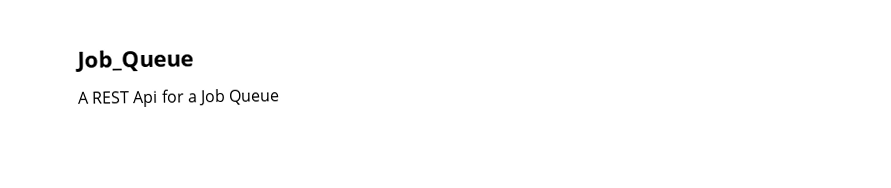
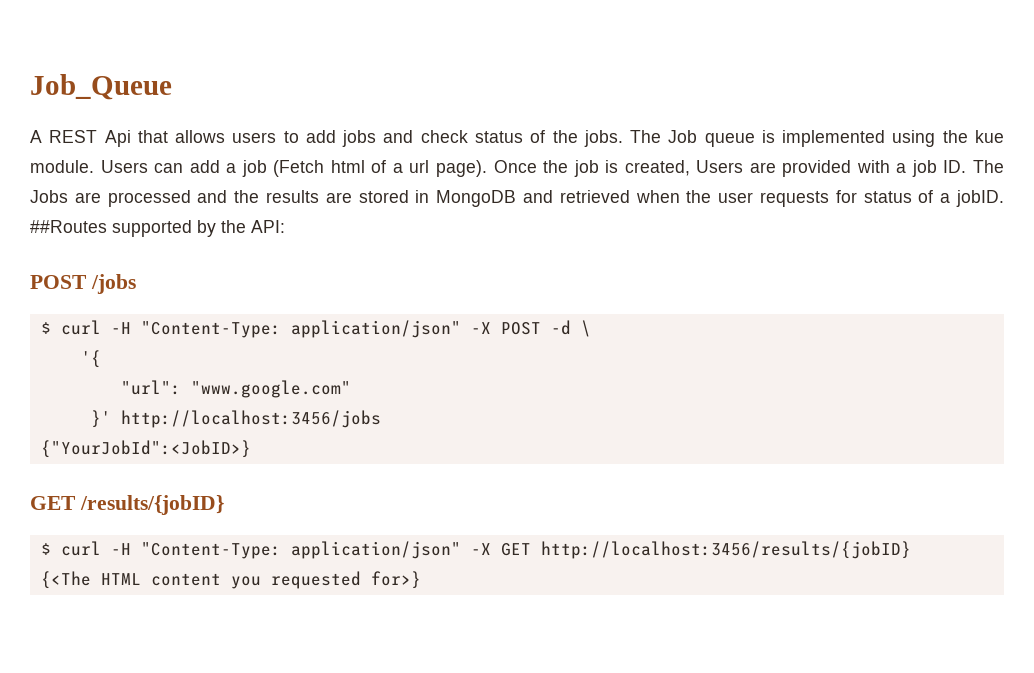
[160,88,281,106] for a Job Queue -> [137,130,1004,147] [30,160,1004,177] [30,190,1004,207] [30,220,285,237] [30,274,136,294] [40,320,591,338] [80,350,101,368] [120,380,351,398] [90,410,381,428] [40,440,251,458] [30,495,224,515] [40,541,911,559] [40,571,421,589] that allows users to add jobs and check status of the jobs. The Job queue is implemented using the kue module. Users can add a job (Fetch html of a url page). Once the job is created, Users are provided with a job ID. The Jobs are processed and the results are stored in MongoDB and retrieved when the user requests for status of a jobID. ##Routes supported by the API: // POST /jobs // $ curl -H "Content-Type: application/json" -X POST -d \ // '{ // "url": "www.google.com" // }' http://localhost:3456/jobs // {"YourJobId":<JobID>} // GET /results/{jobID} // $ curl -H "Content-Type: application/json" -X GET http://localhost:3456/results/{jobID} // {<The HTML content you requested for>}

